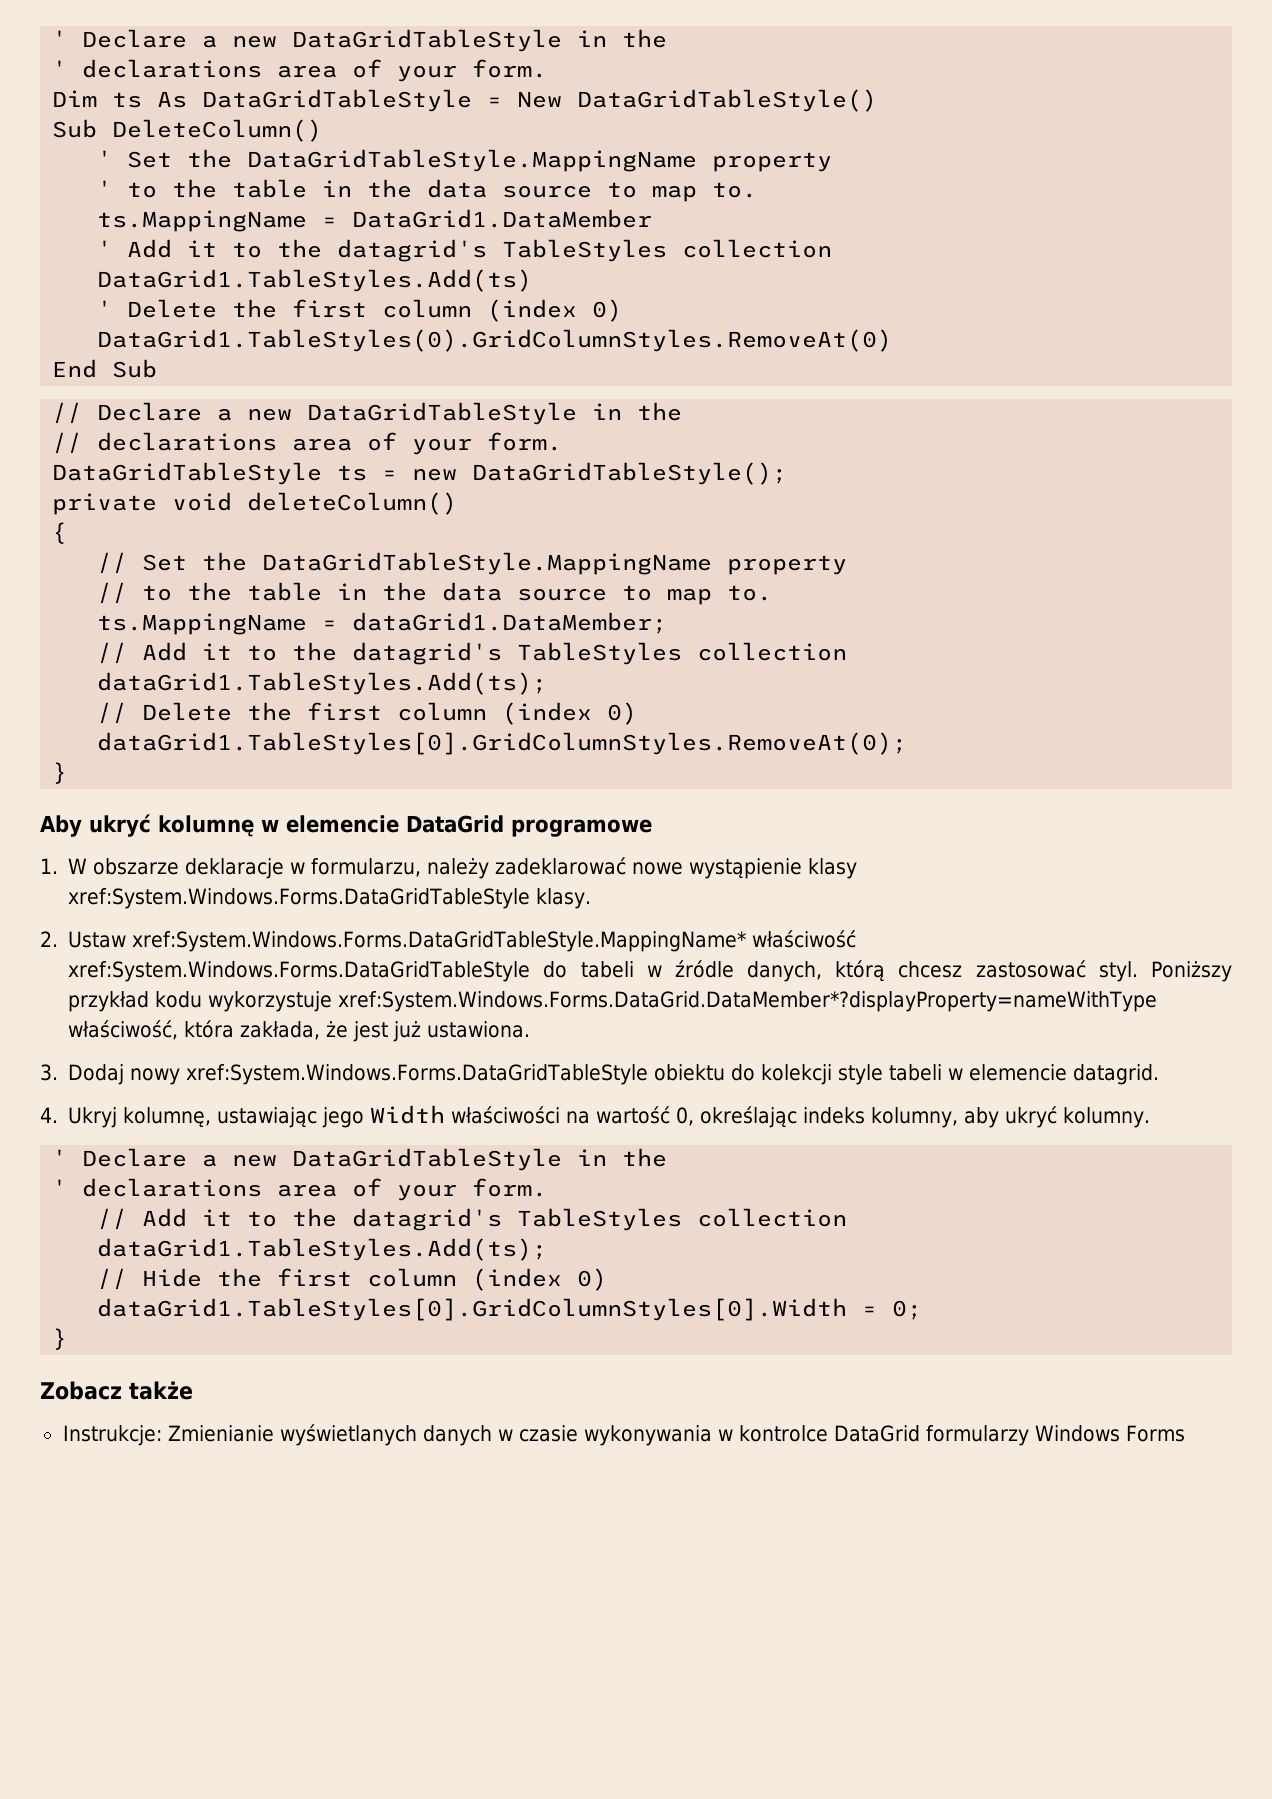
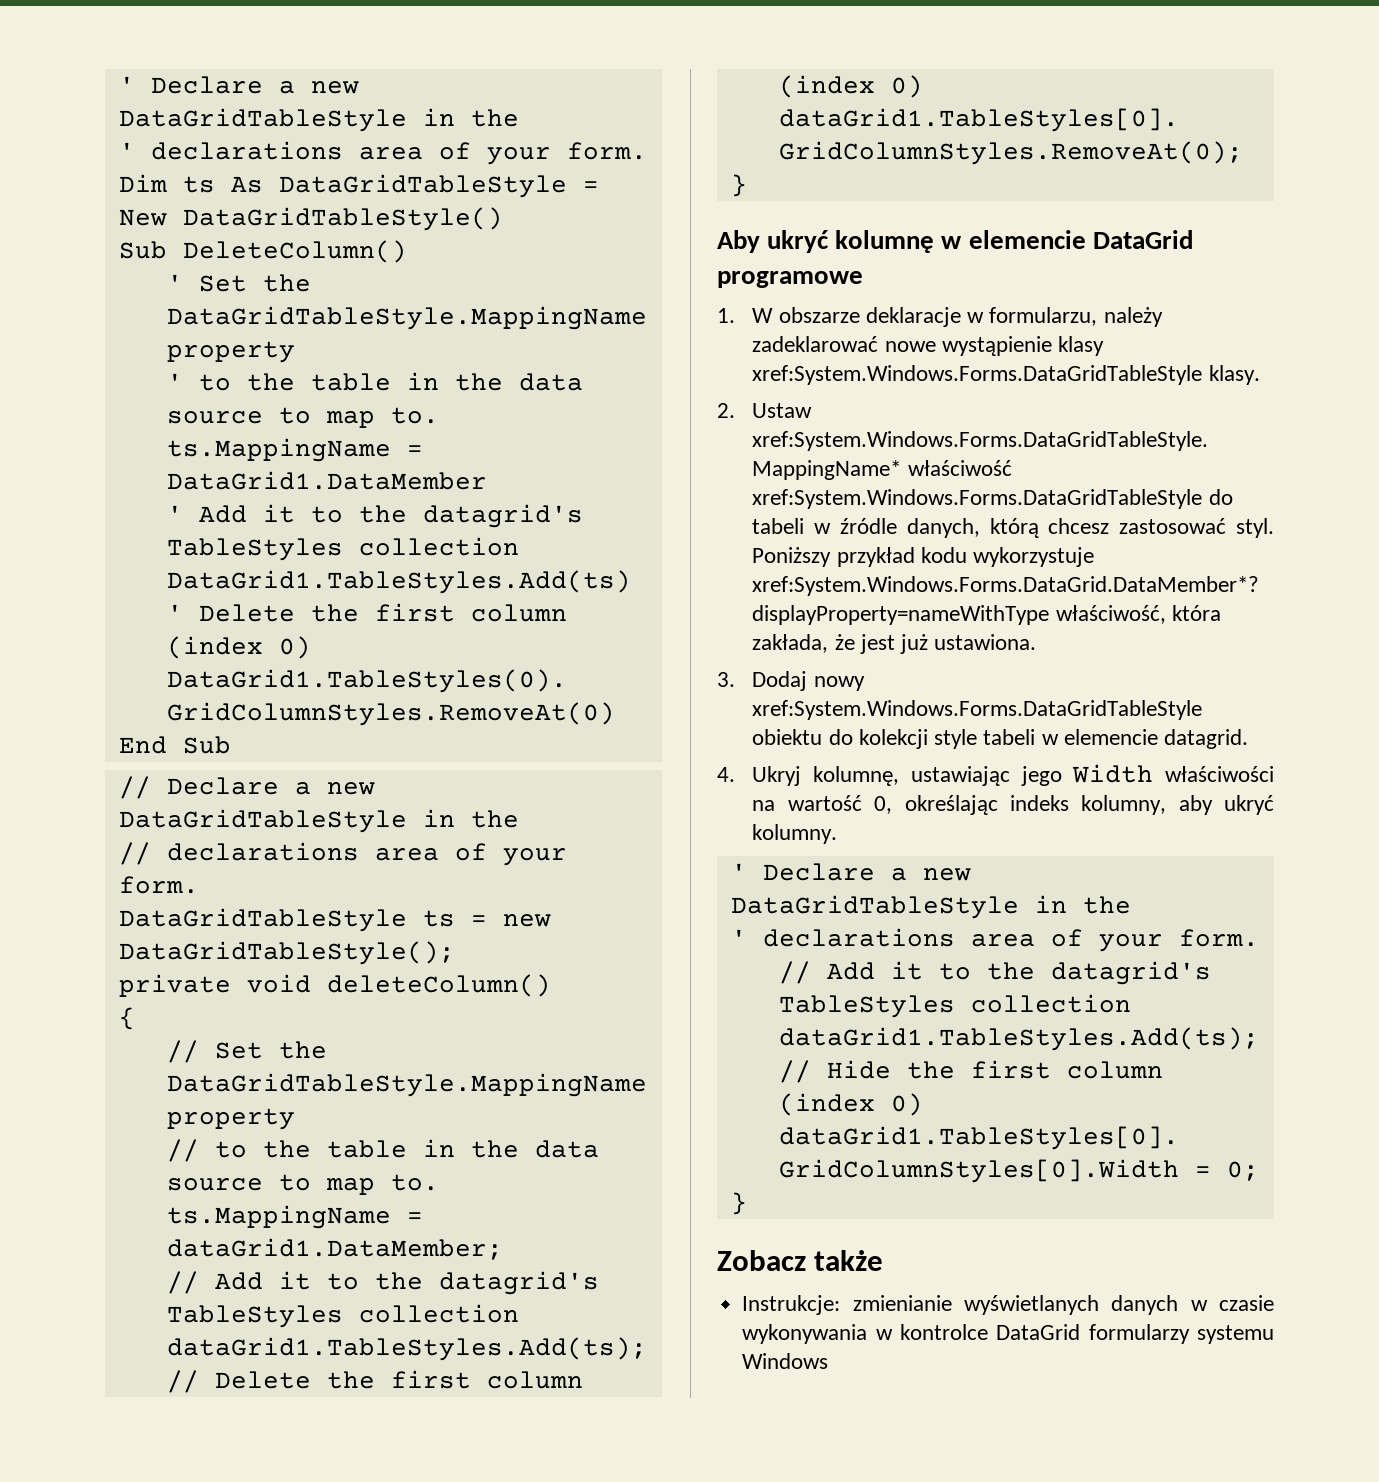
[167,1425,274,1442] Zmienianie -> [852,1295,952,1311] zmienianie
[1034,1425,1185,1442] Windows Forms -> [1197,1325,1274,1344] [742,1353,829,1369] systemu Windows

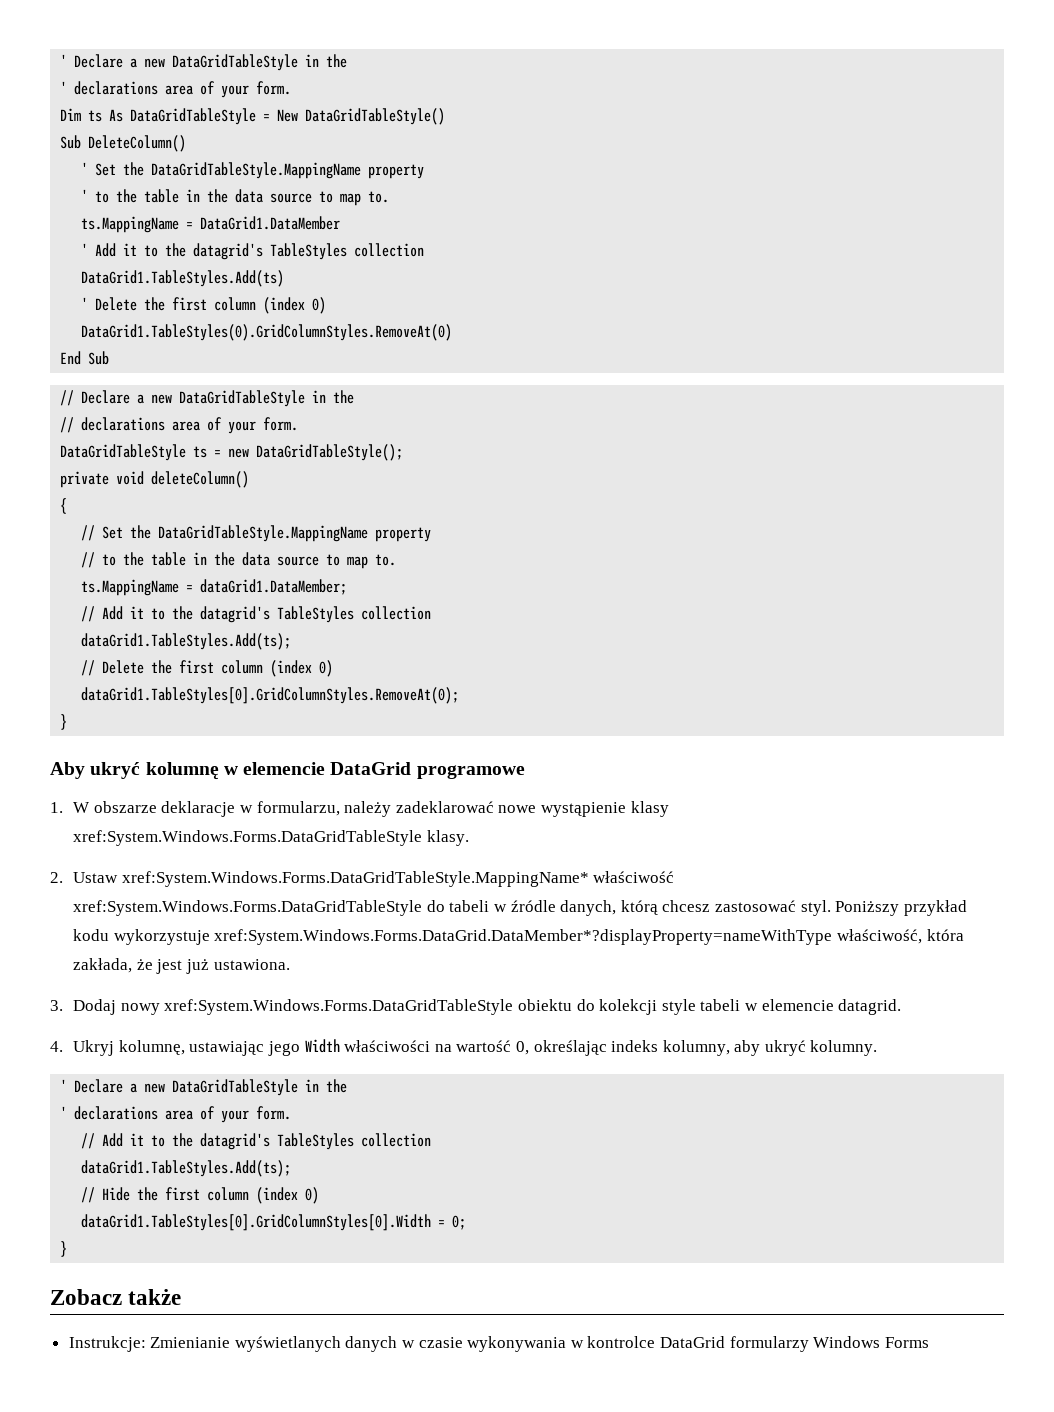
[852,1295,952,1311] zmienianie -> [150,1337,231,1348] Zmienianie
[1197,1325,1274,1344] [742,1353,829,1369] systemu Windows -> [813,1336,929,1348] Windows Forms

